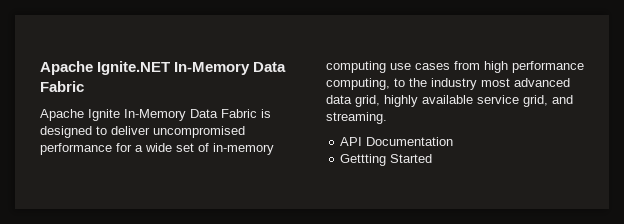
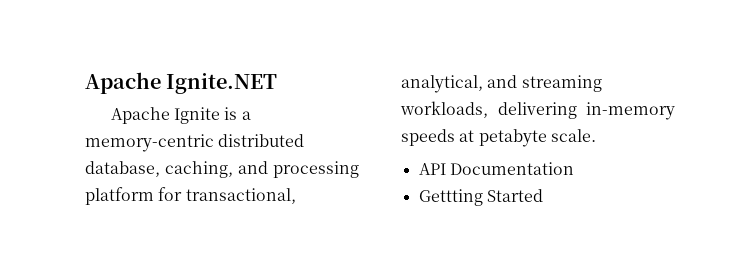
[174,62,287,75] [40,81,84,92] In-Memory Data Fabric -> (278, 83) none
[124,109,271,121] [40,126,245,138] [40,143,274,155] [326,61,584,73] [326,78,570,90] [326,95,573,107] [326,112,387,124] In-Memory Data Fabric is designed to deliver uncompromised performance for a wide set of in-memory computing use cases from high performance computing, to the industry most advanced data grid, highly available service grid, and streaming. -> [224,107,251,120] [85,134,305,152] [85,161,359,178] [85,187,296,205] [401,75,602,93] [400,101,675,120] [401,129,596,147] is a memory-centric distributed database, caching, and processing platform for transactional, analytical, and streaming workloads, delivering in-memory speeds at petabyte scale.

